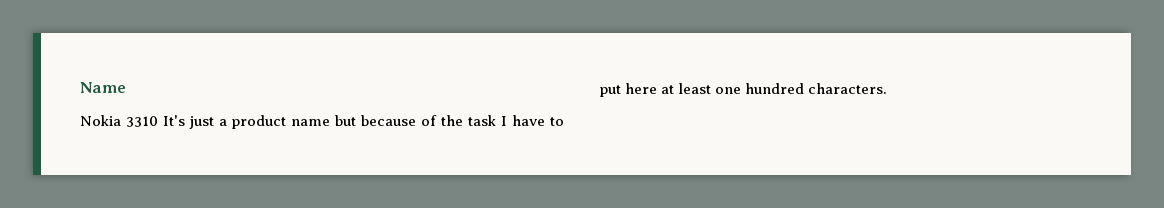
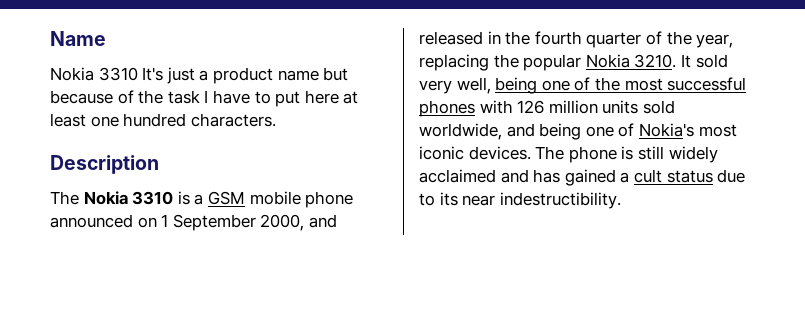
(888, 88) none -> [50,155,159,174] [50,191,354,208] [50,214,337,231] [419,31,734,48] [419,54,728,71] [419,77,747,94] [419,100,675,117] [419,123,737,140] [419,146,718,163] [419,169,746,186] [419,192,621,209] // Description // The Nokia 3310 is a GSM mobile phone announced on 1 September 2000, and released in the fourth quarter of the year, replacing the popular Nokia 3210. It sold very well, being one of the most successful phones with 126 million units sold worldwide, and being one of Nokia's most iconic devices. The phone is still widely acclaimed and has gained a cult status due to its near indestructibility.

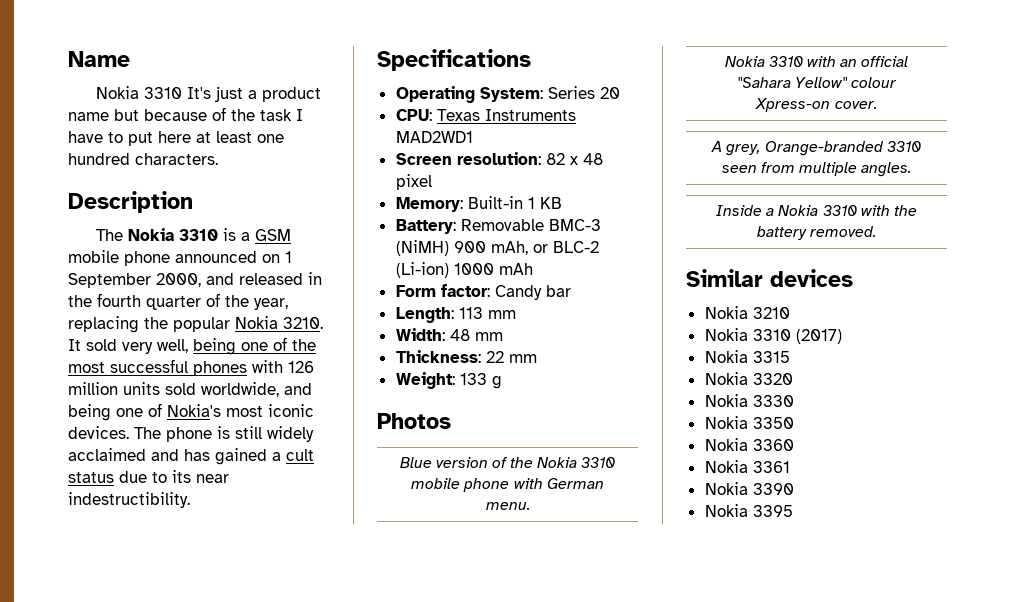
(621, 200) none -> [377,49,531,71] [395,86,620,103] [395,109,576,121] [395,131,473,143] [395,152,603,165] [395,174,432,190] [395,196,562,212] [395,219,601,234] [395,240,599,256] [395,262,533,278] [395,284,571,300] [395,307,516,323] [395,328,503,341] [395,350,537,363] [395,372,502,389] [377,413,451,429] [399,457,616,468] [411,478,604,492] [485,502,530,510] [724,56,909,67] [736,77,898,88] [755,98,877,112] [711,141,921,156] [721,162,912,177] [716,205,917,216] [756,226,877,240] [686,269,853,287] [704,306,790,319] [704,328,842,344] [704,350,790,363] [704,372,793,385] [704,394,794,407] [704,416,794,429] [704,438,794,451] [704,460,790,473] [704,482,794,495] [704,504,793,517] // Specifications // Operating System: Series 20 // CPU: Texas Instruments MAD2WD1 // Screen resolution: 82 x 48 pixel // Memory: Built-in 1 KB // Battery: Removable BMC-3 (NiMH) 900 mAh, or BLC-2 (Li-ion) 1000 mAh // Form factor: Candy bar // Length: 113 mm // Width: 48 mm // Thickness: 22 mm // Weight: 133 g // Photos // Blue version of the Nokia 3310 mobile phone with German menu. // Nokia 3310 with an official "Sahara Yellow" colour Xpress-on cover. // A grey, Orange-branded 3310 seen from multiple angles. // Inside a Nokia 3310 with the battery removed. // Similar devices // Nokia 3210 // Nokia 3310 (2017) // Nokia 3315 // Nokia 3320 // Nokia 3330 // Nokia 3350 // Nokia 3360 // Nokia 3361 // Nokia 3390 // Nokia 3395

